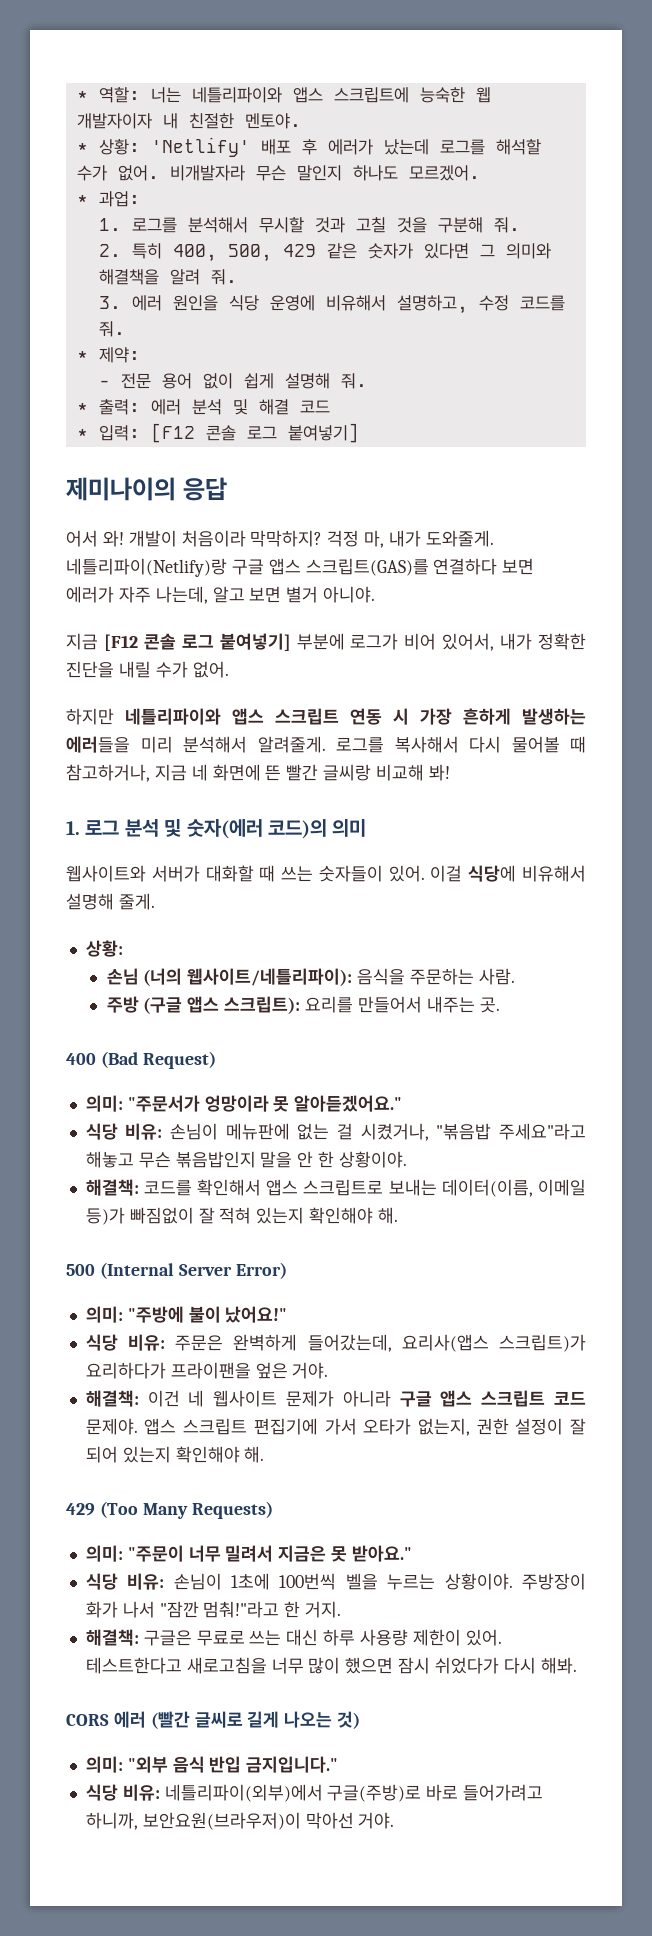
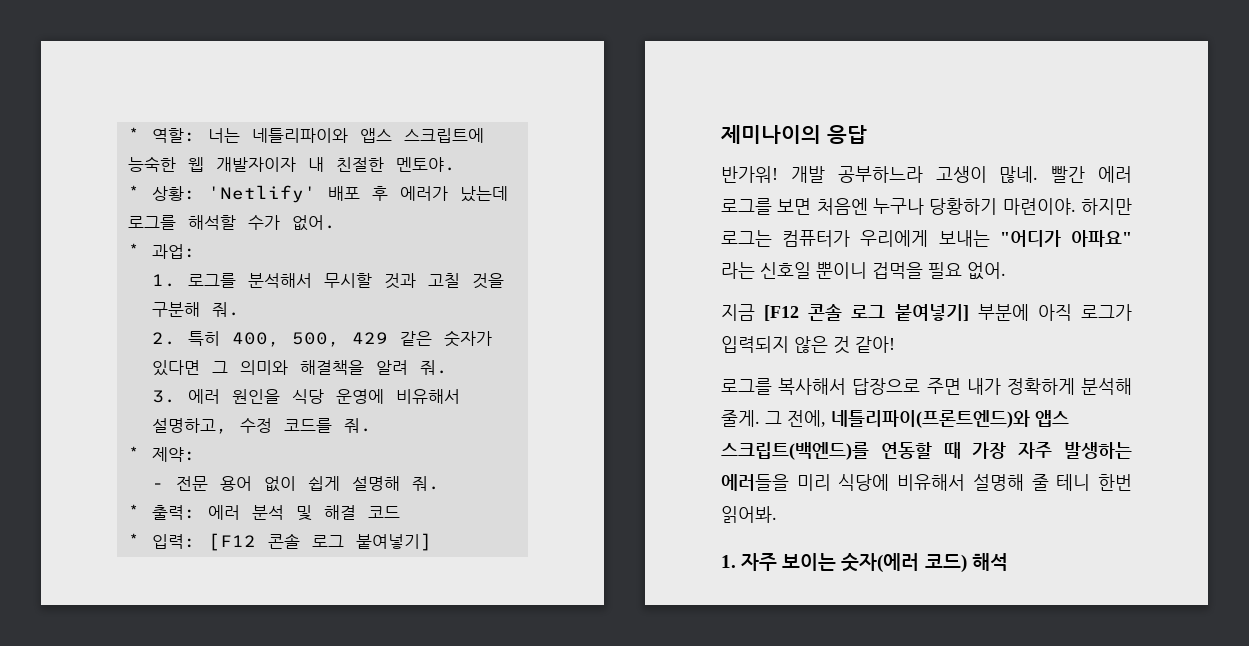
[169,165,480,181] 비개발자라 무슨 말인지 하나도 모르겠어. -> (336, 223) none
[66,530,494,548] [66,558,535,577] [66,586,376,604] 어서 와! 개발이 처음이라 막막하지? 걱정 마, 내가 도와줄게. 네틀리파이(Netlify)랑 구글 앱스 스크립트(GAS)를 연결하다 보면 에러가 자주 나는데, 알고 보면 별거 아니야. -> [721,166,1132,183] [721,198,1132,215] [721,230,1132,247] [721,262,1006,280] 반가워! 개발 공부하느라 고생이 많네. 빨간 에러 로그를 보면 처음엔 누구나 당황하기 마련이야. 하지만 로그는 컴퓨터가 우리에게 보내는 "어디가 아파요" 라는 신호일 뿐이니 겁먹을 필요 없어.
[350,633,586,651] [66,661,229,678] [66,708,586,725] [66,736,586,753] [66,764,450,782] [66,819,367,839] [66,865,586,882] [66,893,155,910] [85,940,123,957] [106,968,515,986] [106,996,500,1014] [66,1051,216,1069] [85,1095,403,1112] [85,1123,586,1141] [85,1151,407,1168] [85,1179,586,1197] [85,1207,398,1225] [66,1262,287,1279] [85,1306,288,1323] [85,1334,586,1352] [85,1362,329,1379] [85,1390,586,1407] [85,1418,586,1436] [85,1446,265,1463] [66,1501,273,1519] [85,1545,412,1562] [85,1573,586,1590] [85,1601,342,1618] [85,1629,502,1646] [85,1657,577,1674] [66,1711,361,1729] [85,1756,339,1773] [85,1784,544,1802] [85,1812,395,1830] 로그가 비어 있어서, 내가 정확한 진단을 내릴 수가 없어. // 하지만 네틀리파이와 앱스 스크립트 연동 시 가장 흔하게 발생하는 에러들을 미리 분석해서 알려줄게. 로그를 복사해서 다시 물어볼 때 참고하거나, 지금 네 화면에 뜬 빨간 글씨랑 비교해 봐! // 1. 로그 분석 및 숫자(에러 코드)의 의미 // 웹사이트와 서버가 대화할 때 쓰는 숫자들이 있어. 이걸 식당에 비유해서 설명해 줄게. // 상황: // 손님 (너의 웹사이트/네틀리파이): 음식을 주문하는 사람. // 주방 (구글 앱스 스크립트): 요리를 만들어서 내주는 곳. // 400 (Bad Request) // 의미: "주문서가 엉망이라 못 알아듣겠어요." // 식당 비유: 손님이 메뉴판에 없는 걸 시켰거나, "볶음밥 주세요"라고 해놓고 무슨 볶음밥인지 말을 안 한 상황이야. // 해결책: 코드를 확인해서 앱스 스크립트로 보내는 데이터(이름, 이메일 등)가 빠짐없이 잘 적혀 있는지 확인해야 해. // 500 (Internal Server Error) // 의미: "주방에 불이 났어요!" // 식당 비유: 주문은 완벽하게 들어갔는데, 요리사(앱스 스크립트)가 요리하다가 프라이팬을 엎은 거야. // 해결책: 이건 네 웹사이트 문제가 아니라 구글 앱스 스크립트 코드 문제야. 앱스 스크립트 편집기에 가서 오타가 없는지, 권한 설정이 잘 되어 있는지 확인해야 해. // 429 (Too Many Requests) // 의미: "주문이 너무 밀려서 지금은 못 받아요." // 식당 비유: 손님이 1초에 100번씩 벨을 누르는 상황이야. 주방장이 화가 나서 "잠깐 멈춰!"라고 한 거지. // 해결책: 구글은 무료로 쓰는 대신 하루 사용량 제한이 있어. 테스트한다고 새로고침을 너무 많이 했으면 잠시 쉬었다가 다시 해봐. // CORS 에러 (빨간 글씨로 길게 나오는 것) // 의미: "외부 음식 반입 금지입니다." // 식당 비유: 네틀리파이(외부)에서 구글(주방)로 바로 들어가려고 하니까, 보안요원(브라우저)이 막아선 거야. -> [1037,304,1132,321] [721,336,895,354] [721,378,1132,395] [721,410,1069,428] [721,442,1132,460] [721,474,1132,491] [721,506,777,523] [721,553,1008,573] 아직 로그가 입력되지 않은 것 같아! // 로그를 복사해서 답장으로 주면 내가 정확하게 분석해 줄게. 그 전에, 네틀리파이(프론트엔드)와 앱스 스크립트(백엔드)를 연동할 때 가장 자주 발생하는 에러들을 미리 식당에 비유해서 설명해 줄 테니 한번 읽어봐. // 1. 자주 보이는 숫자(에러 코드) 해석

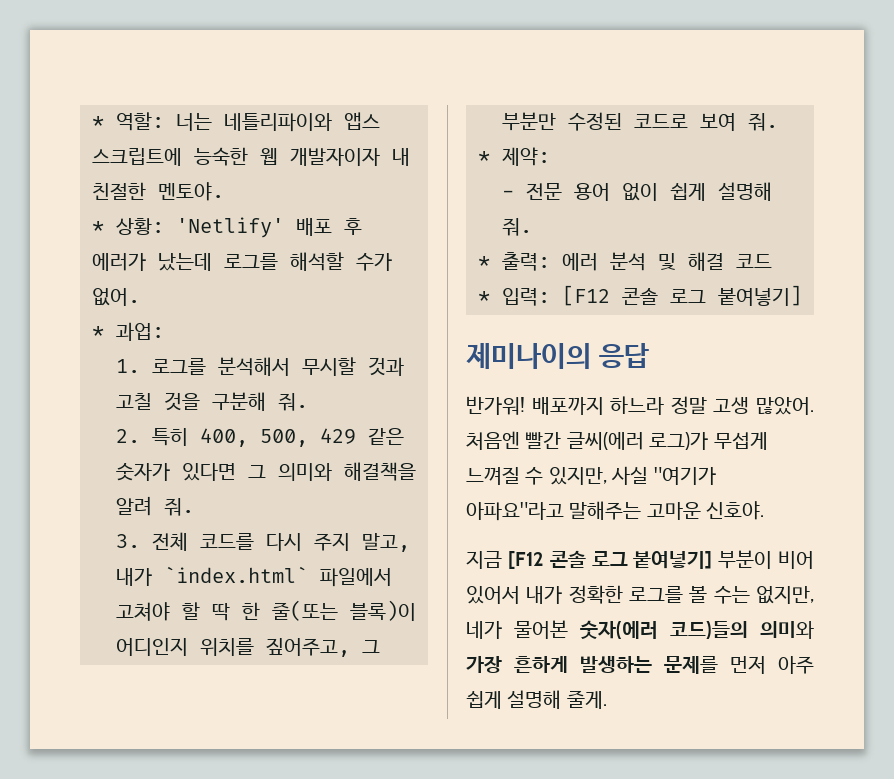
[187,389,460,404] [151,418,332,434] 에러 원인을 식당 운영에 비유해서 설명하고, 수정 코드를 -> [152,532,410,552] [116,566,392,587] [116,600,416,621] [116,638,380,657] [502,112,736,131] 전체 코드를 다시 주지 말고, 내가 `index.html` 파일에서 고쳐야 할 딱 한 줄(또는 블록)이 어디인지 위치를 짚어주고, 그 부분만 수정된 코드로 보여
[790,166,1132,183] [721,198,1132,215] [721,230,1132,247] [721,262,1006,280] 개발 공부하느라 고생이 많네. 빨간 에러 로그를 보면 처음엔 누구나 당황하기 마련이야. 하지만 로그는 컴퓨터가 우리에게 보내는 "어디가 아파요" 라는 신호일 뿐이니 겁먹을 필요 없어. -> [531,396,814,415] [466,431,768,450] [466,466,716,485] [466,501,765,521] 배포까지 하느라 정말 고생 많았어. 처음엔 빨간 글씨(에러 로그)가 무섭게 느껴질 수 있지만, 사실 "여기가 아파요"라고 말해주는 고마운 신호야.
[977,304,1132,321] [721,336,895,354] [721,378,1132,395] [721,410,1069,428] [721,442,1132,460] [721,474,1132,491] [721,506,777,523] [721,553,1008,573] 부분에 아직 로그가 입력되지 않은 것 같아! // 로그를 복사해서 답장으로 주면 내가 정확하게 분석해 줄게. 그 전에, 네틀리파이(프론트엔드)와 앱스 스크립트(백엔드)를 연동할 때 가장 자주 발생하는 에러들을 미리 식당에 비유해서 설명해 줄 테니 한번 읽어봐. // 1. 자주 보이는 숫자(에러 코드) 해석 -> [718,550,814,569] [466,585,814,604] [466,620,814,639] [466,656,814,674] [466,690,607,709] 부분이 비어 있어서 내가 정확한 로그를 볼 수는 없지만, 네가 물어본 숫자(에러 코드)들의 의미와 가장 흔하게 발생하는 문제를 먼저 아주 쉽게 설명해 줄게.

